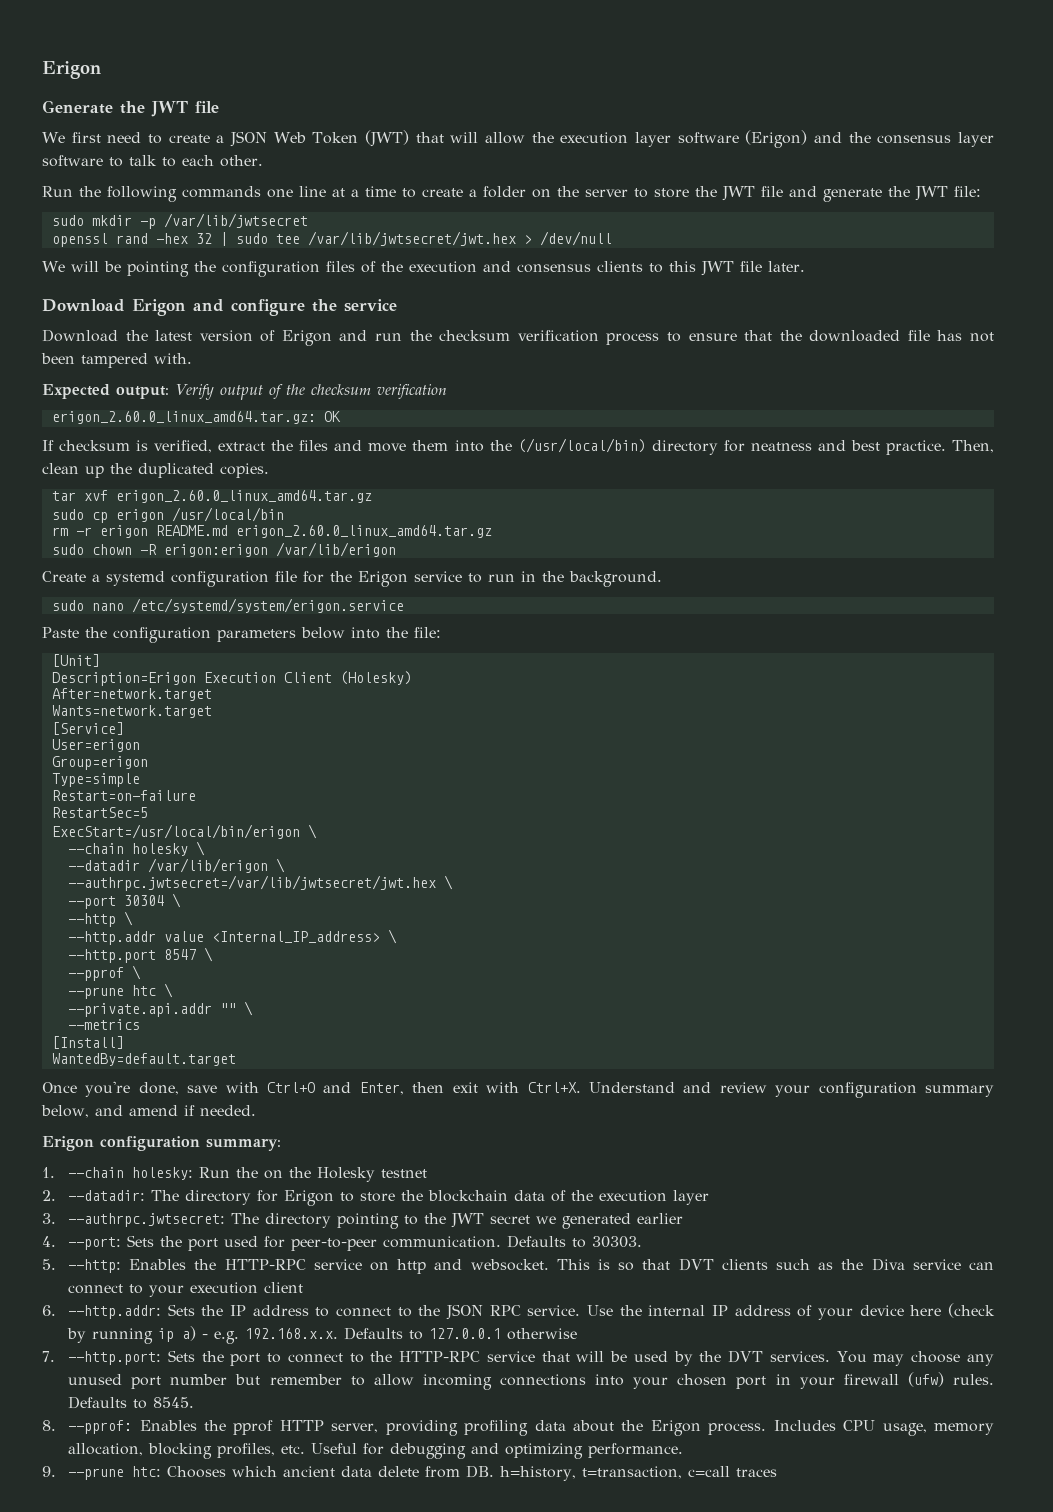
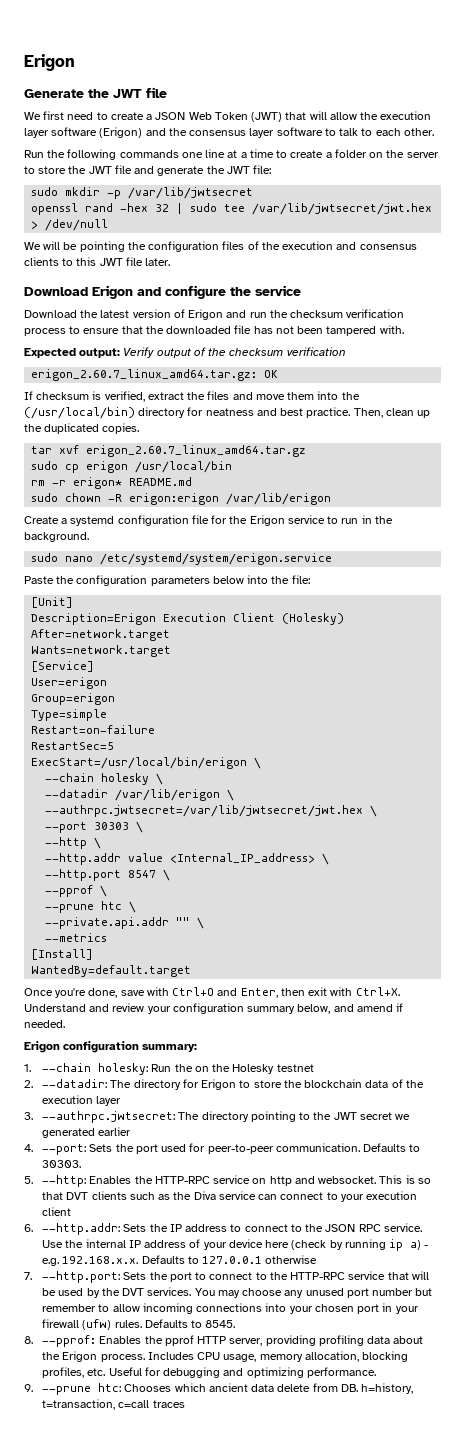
[51,411,316,424] erigon_2.60.0_linux_amd64.tar.gz: -> [31,369,258,381] erigon_2.60.7_linux_amd64.tar.gz:
[115,490,372,503] erigon_2.60.0_linux_amd64.tar.gz -> [86,445,307,457] erigon_2.60.7_linux_amd64.tar.gz
[99,525,148,538] erigon -> [73,477,123,489] erigon*
[235,525,492,538] erigon_2.60.0_linux_amd64.tar.gz -> (193, 481) none
[123,895,164,906] 30304 -> [94,822,130,830] 30303

